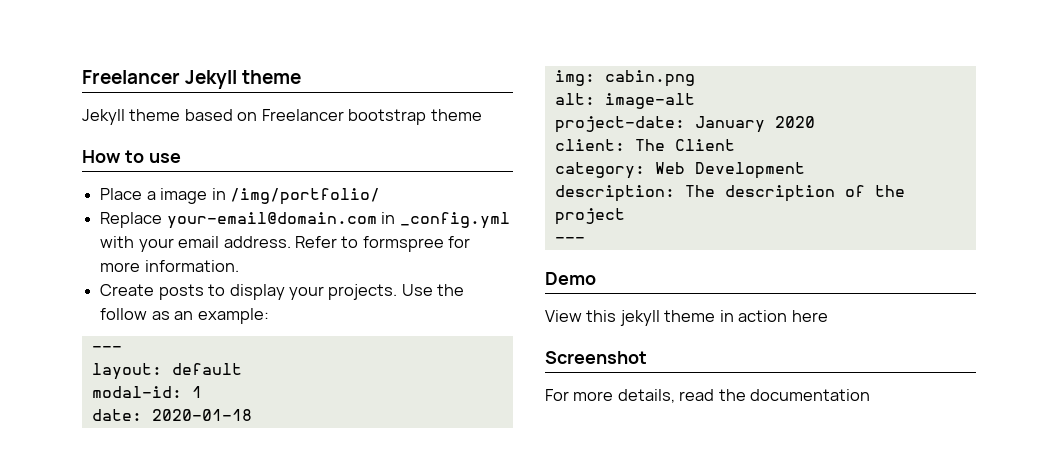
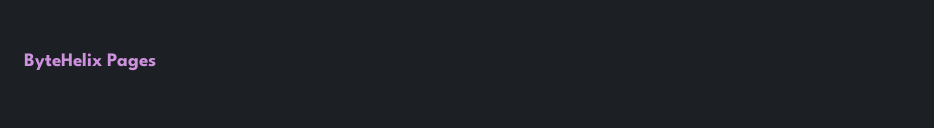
[82,70,302,89] [82,109,482,125] [82,150,181,163] [100,188,380,205] [100,212,510,229] [100,236,471,252] [100,260,239,272] [100,284,465,300] [100,308,269,324] [91,346,122,352] [91,363,242,380] [91,386,202,398] [91,409,252,421] [554,70,695,87] [554,93,695,109] [554,116,815,133] [554,139,735,151] [554,162,805,179] [554,185,905,202] [554,208,625,225] [554,237,585,243] [545,272,596,285] [545,310,828,326] [545,351,647,364] [545,389,871,403] Freelancer Jekyll theme // Jekyll theme based on Freelancer bootstrap theme // How to use // Place a image in /img/portfolio/ // Replace your-email@domain.com in _config.yml with your email address. Refer to formspree for more information. // Create posts to display your projects. Use the follow as an example: // --- // layout: default // modal-id: 1 // date: 2020-01-18 // img: cabin.png // alt: image-alt // project-date: January 2020 // client: The Client // category: Web Development // description: The description of the project // --- // Demo // View this jekyll theme in action here // Screenshot // For more details, read the documentation -> [24,52,157,71] ByteHelix Pages

